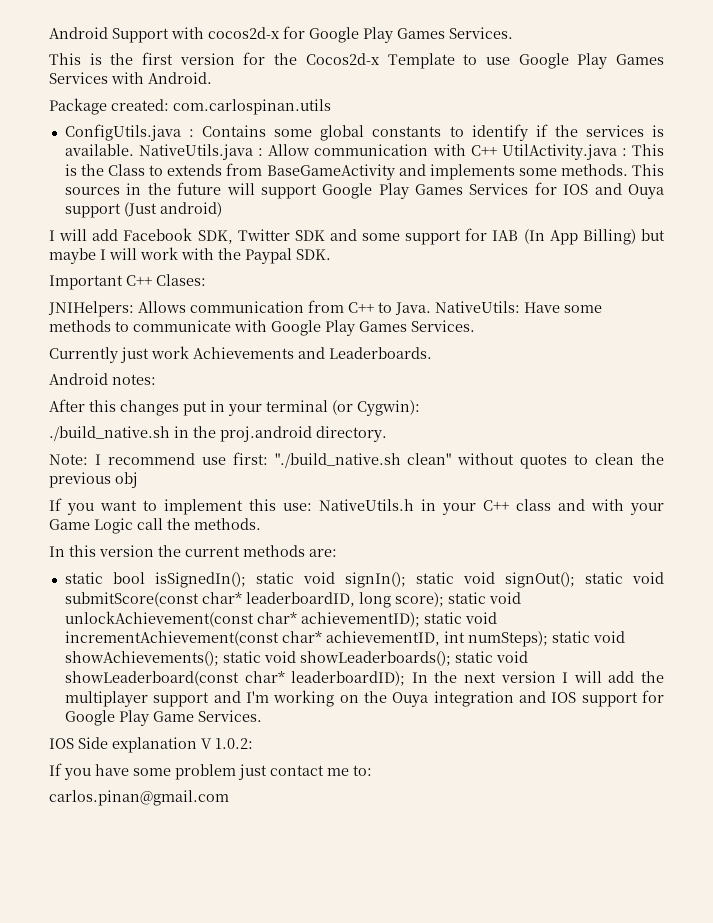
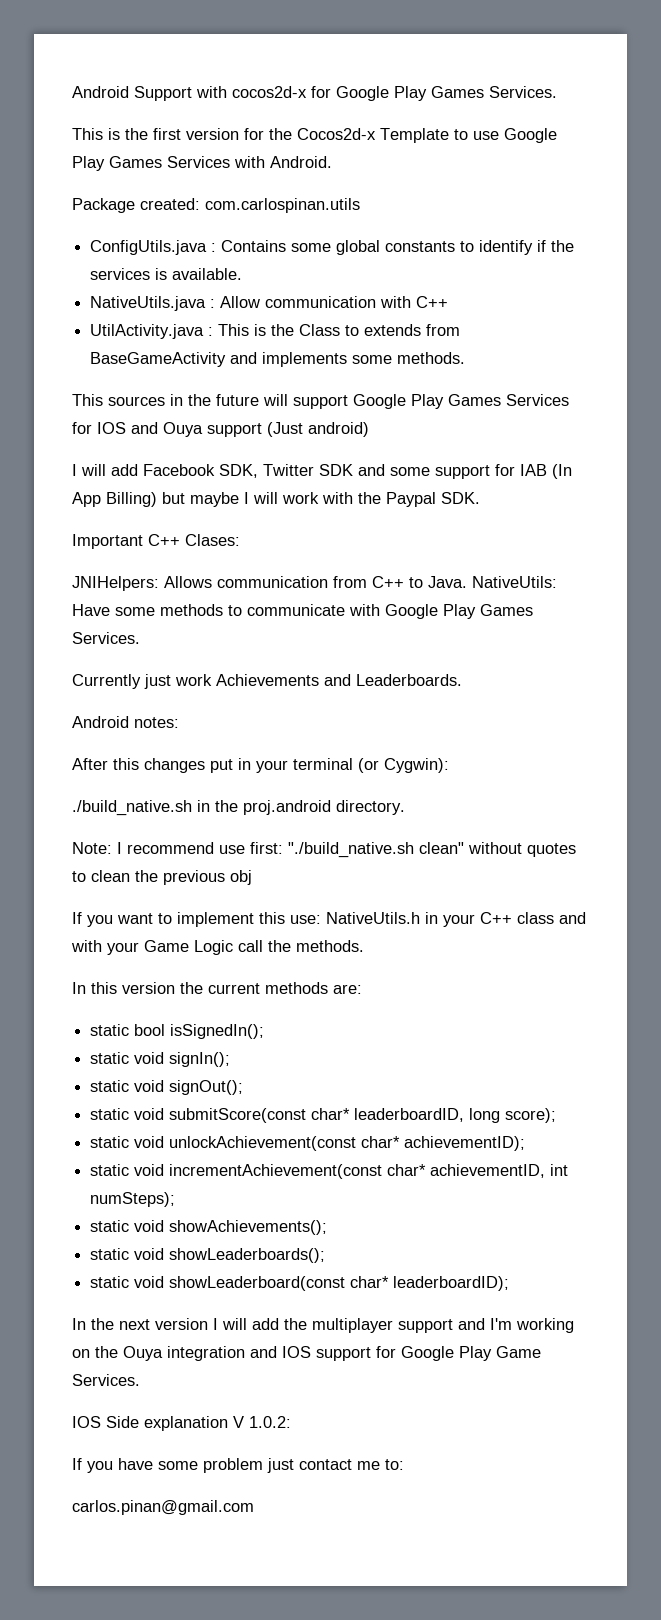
(134, 150) none -> (243, 274) //
(497, 150) none -> (449, 302) //
(628, 170) none -> (466, 358) //
(246, 580) none -> (265, 1031) //
(406, 580) none -> (231, 1059) //
(575, 580) none -> (244, 1087) //
(444, 599) none -> (557, 1115) //
(420, 619) none -> (526, 1143) //
(548, 639) none -> (176, 1199) //
(219, 658) none -> (328, 1227) //
(451, 658) none -> (326, 1255) //
(406, 678) none -> (510, 1283) //

